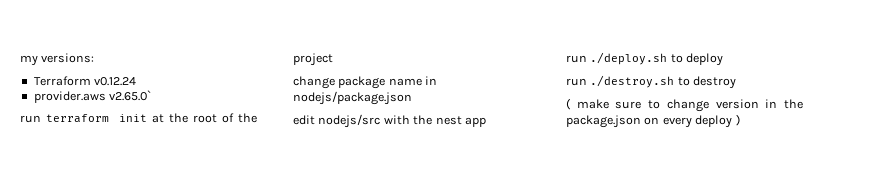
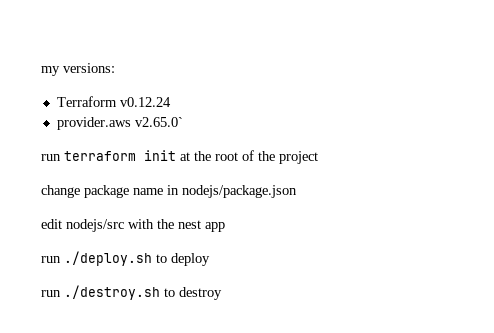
[566,98,803,112] [566,114,740,128] // ( make sure to change version in the package.json on every deploy ) -> (222, 293) none

